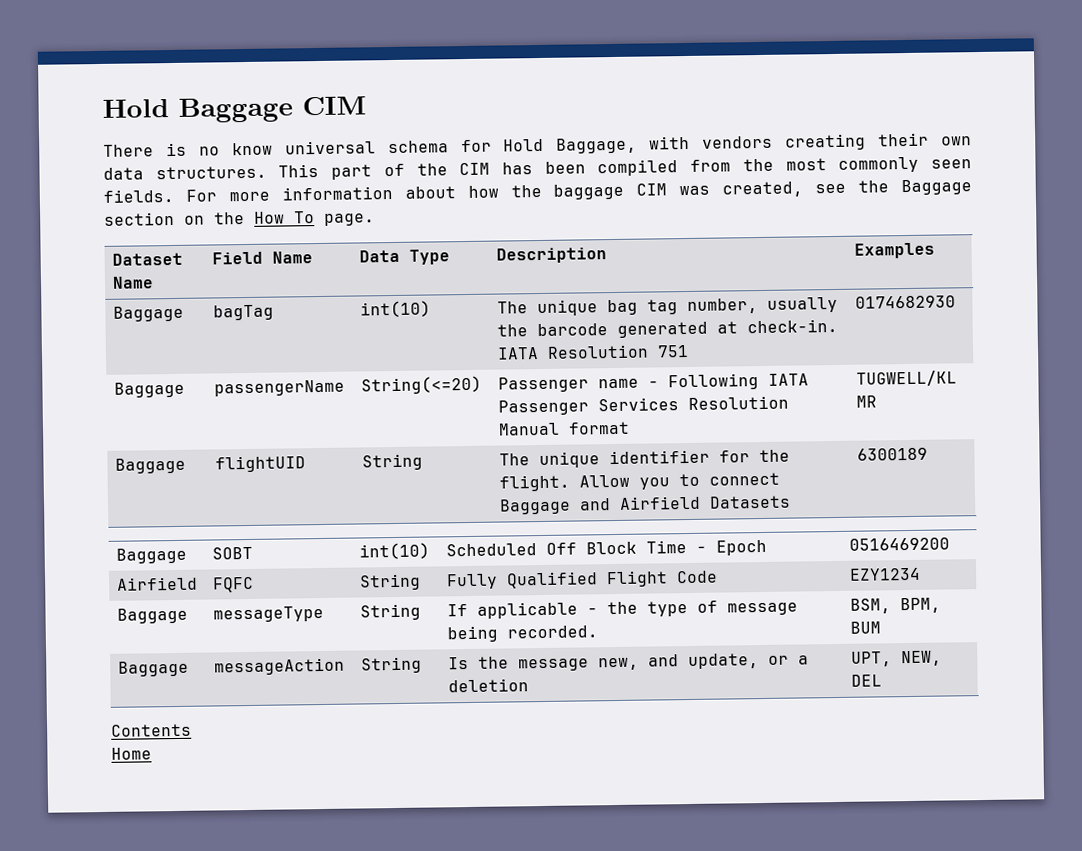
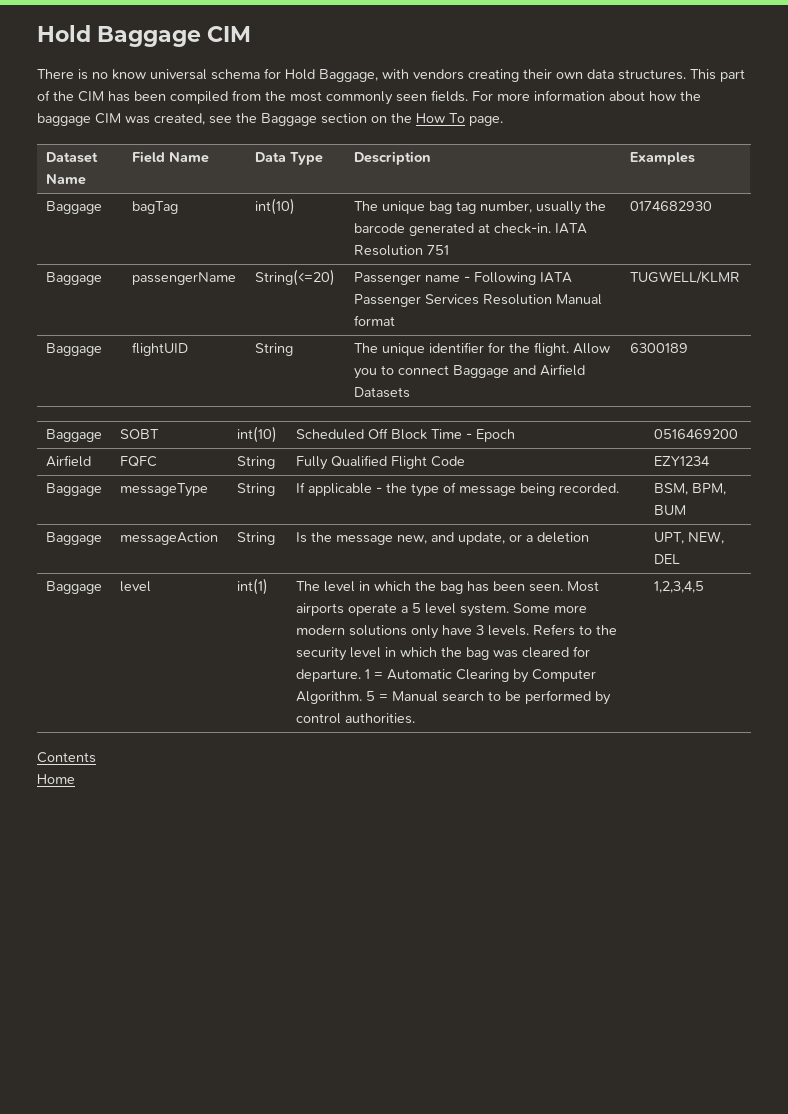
[855,370,957,387] [855,395,877,408] TUGWELL/KL MR -> [629,271,740,284] TUGWELL/KLMR
(882, 680) none -> [45,581,102,594] [119,581,151,592] [236,578,268,595] [295,581,599,594] [295,603,587,617] [295,624,617,639] [295,646,590,661] [295,669,596,683] [295,690,611,705] [295,713,415,724] [653,581,704,593] // Baggage | level | int(1) | The level in which the bag has been seen. Most airports operate a 5 level system. Some more modern solutions only have 3 levels. Refers to the security level in which the bag was cleared for departure. 1 = Automatic Clearing by Computer Algorithm. 5 = Manual search to be performed by control authorities. | 1,2,3,4,5

